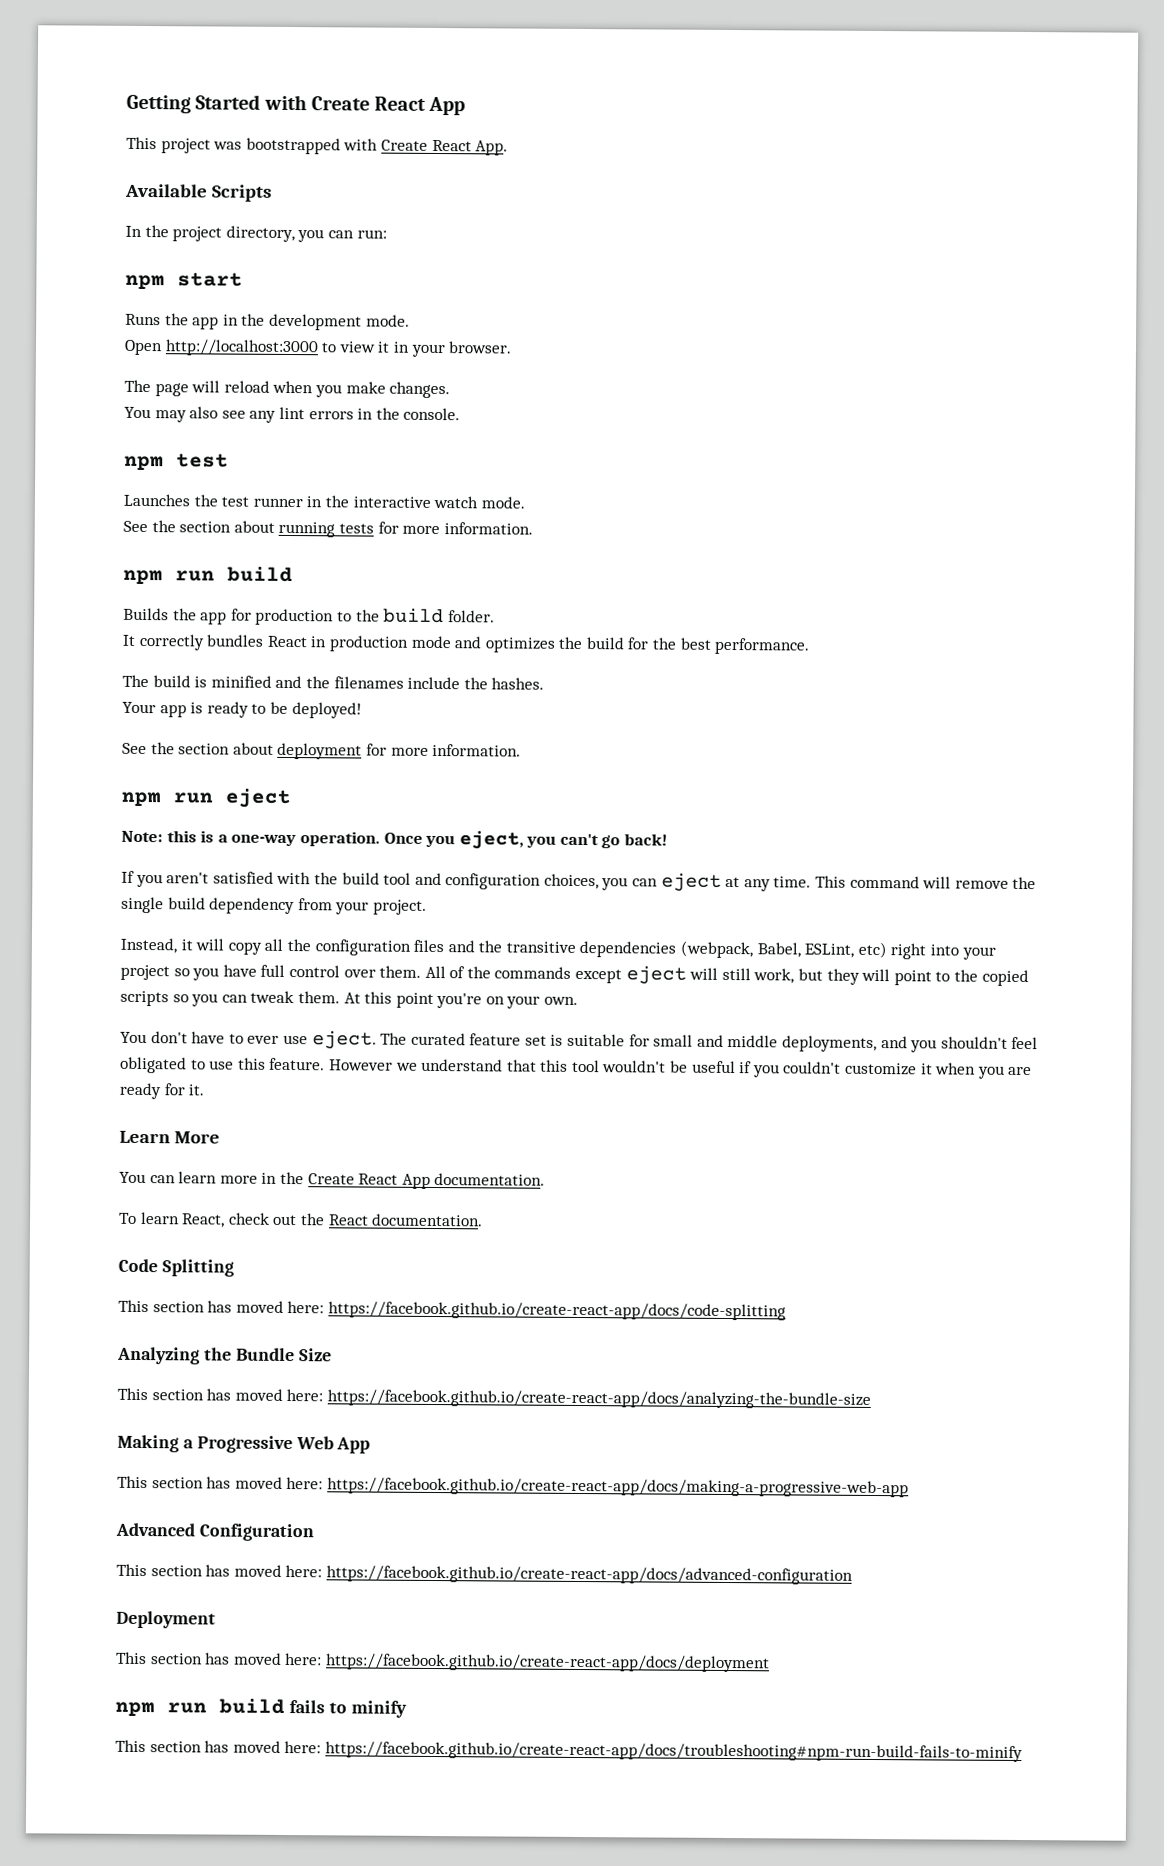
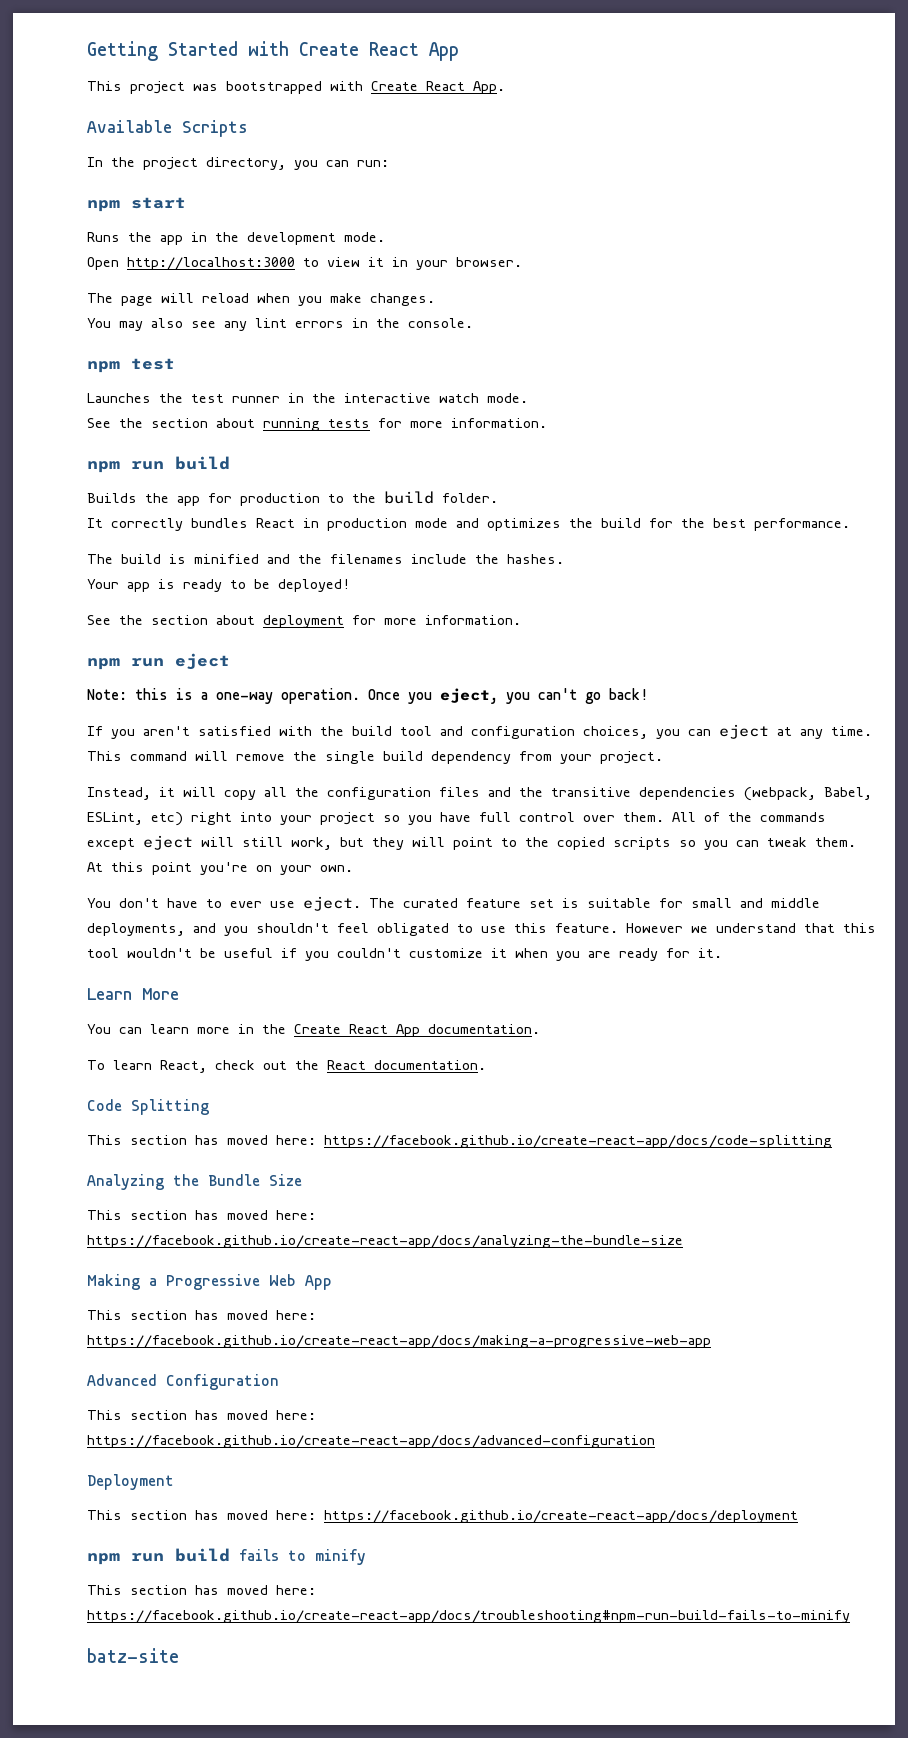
(1023, 1752) none -> [87,1648,179,1663] // batz-site

